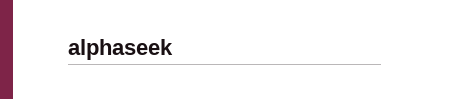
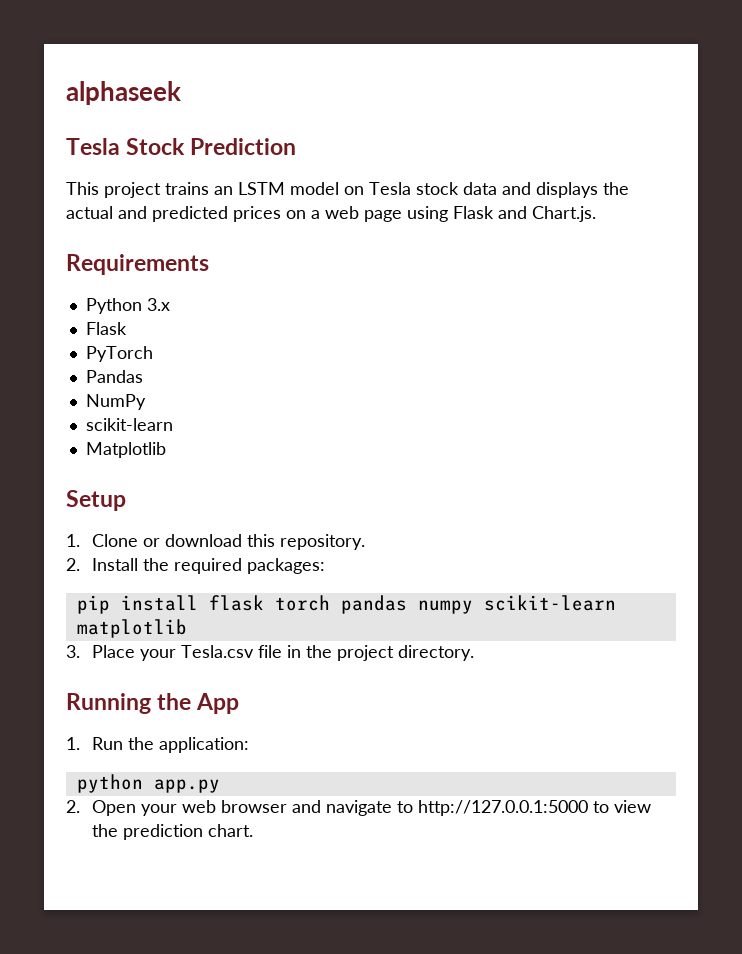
(173, 49) none -> [66,138,297,155] [66,182,629,198] [66,206,596,222] [66,254,209,275] [85,298,170,314] [85,322,127,335] [85,346,153,362] [85,370,143,383] [85,394,146,410] [85,418,173,431] [85,442,166,458] [66,490,126,511] [66,534,366,550] [66,558,326,574] [76,595,616,614] [76,619,187,638] [66,645,475,661] [66,693,240,714] [66,737,250,753] [76,774,220,793] [66,800,652,816] [92,824,254,840] // Tesla Stock Prediction // This project trains an LSTM model on Tesla stock data and displays the actual and predicted prices on a web page using Flask and Chart.js. // Requirements // Python 3.x // Flask // PyTorch // Pandas // NumPy // scikit-learn // Matplotlib // Setup // 1. Clone or download this repository. // 2. Install the required packages: // pip install flask torch pandas numpy scikit-learn matplotlib // 3. Place your Tesla.csv file in the project directory. // Running the App // 1. Run the application: // python app.py // 2. Open your web browser and navigate to http://127.0.0.1:5000 to view the prediction chart.

